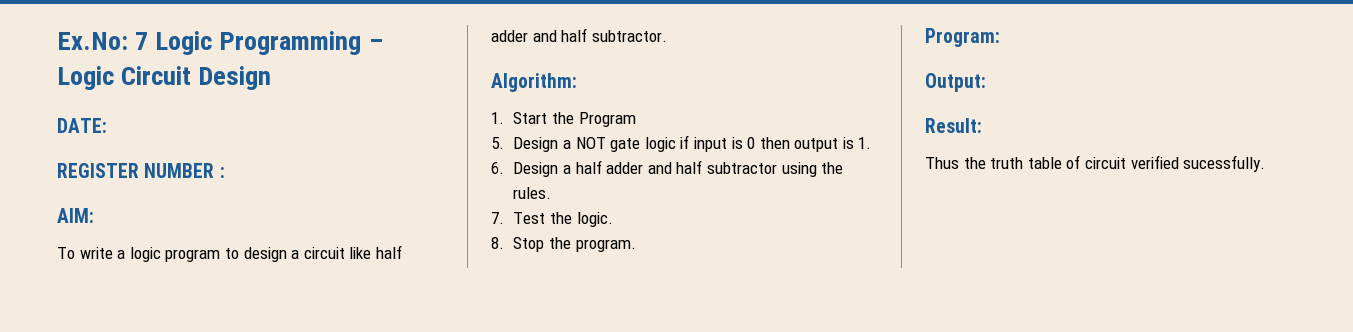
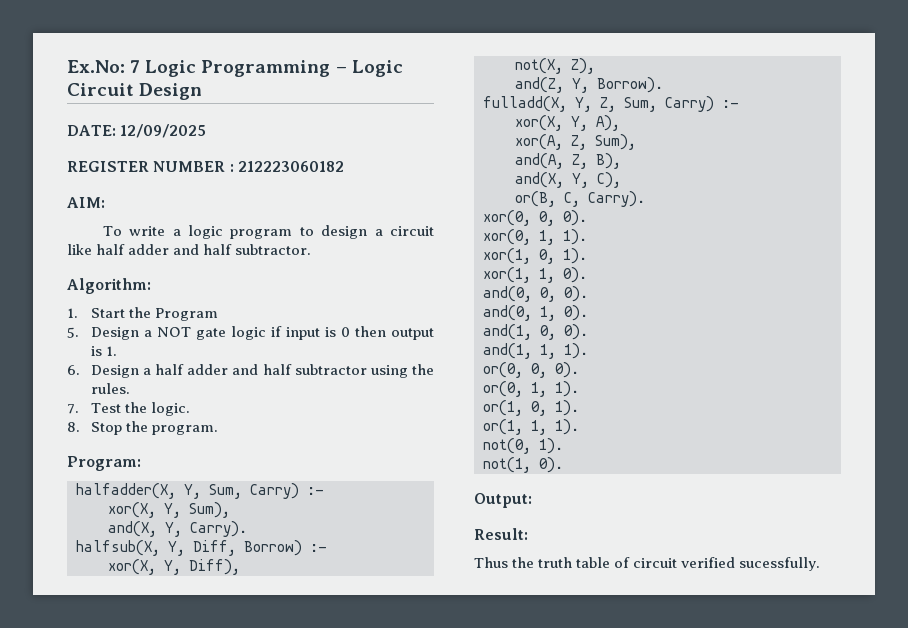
(107, 125) none -> [120,124,207,138] 12/09/2025
(225, 172) none -> [237,161,344,172] 212223060182
(1000, 37) none -> [76,483,324,499] [108,502,230,518] [108,521,247,537] [76,540,327,556] [108,559,240,575] [515,58,595,74] [515,77,663,93] [483,96,739,112] [515,115,620,131] [515,134,636,150] [515,153,621,169] [515,172,621,188] [515,191,645,207] [483,210,587,226] [483,229,587,245] [483,248,587,264] [483,267,587,283] [483,286,588,302] [483,305,588,321] [483,324,588,340] [483,343,588,359] [483,362,579,378] [483,381,579,397] [483,400,579,416] [483,419,579,435] [483,438,563,454] [483,457,563,473] // halfadder(X, Y, Sum, Carry) :- // xor(X, Y, Sum), // and(X, Y, Carry). // halfsub(X, Y, Diff, Borrow) :- // xor(X, Y, Diff), // not(X, Z), // and(Z, Y, Borrow). // fulladd(X, Y, Z, Sum, Carry) :- // xor(X, Y, A), // xor(A, Z, Sum), // and(A, Z, B), // and(X, Y, C), // or(B, C, Carry). // xor(0, 0, 0). // xor(0, 1, 1). // xor(1, 0, 1). // xor(1, 1, 0). // and(0, 0, 0). // and(0, 1, 0). // and(1, 0, 0). // and(1, 1, 1). // or(0, 0, 0). // or(0, 1, 1). // or(1, 0, 1). // or(1, 1, 1). // not(0, 1). // not(1, 0).

